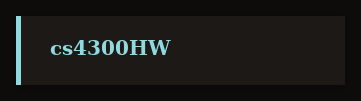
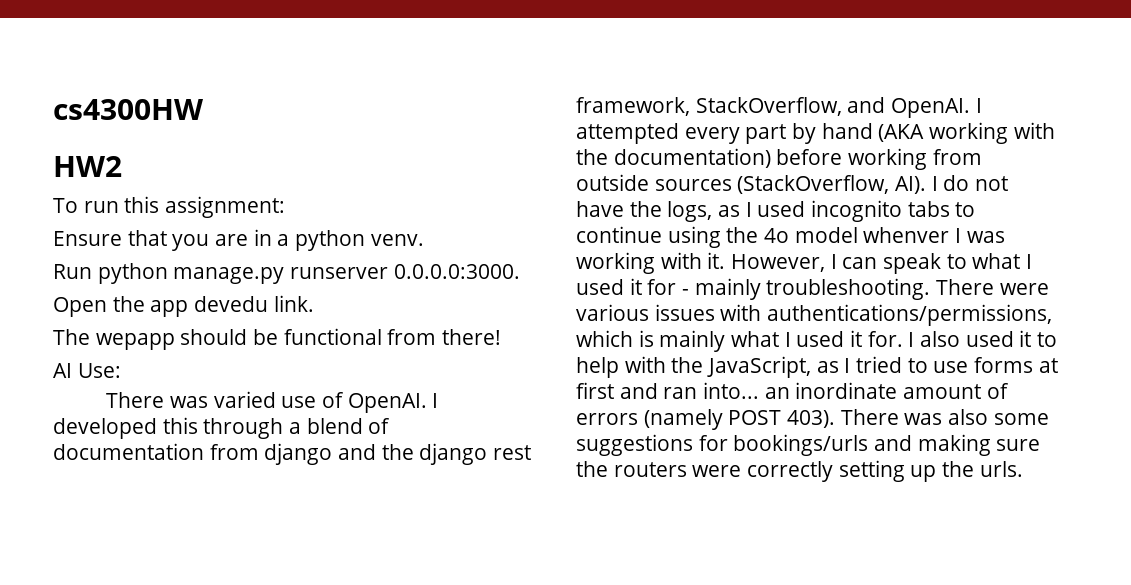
(171, 47) none -> [53,156,122,177] [53,196,285,218] [53,229,424,251] [53,263,520,284] [53,295,314,317] [53,328,502,350] [53,363,121,378] [106,391,439,413] [53,417,391,439] [53,443,532,465] [576,97,982,118] [576,122,1055,144] [576,148,982,170] [576,174,1009,194] [576,200,976,222] [576,226,1005,248] [576,252,1033,274] [576,278,1049,300] [576,304,1053,326] [576,330,1058,352] [576,356,1058,378] [576,382,1009,399] [576,409,1049,430] [576,434,1041,456] [576,460,1023,482] // HW2 // To run this assignment: // Ensure that you are in a python venv. // Run python manage.py runserver 0.0.0.0:3000. // Open the app devedu link. // The wepapp should be functional from there! // AI Use: // There was varied use of OpenAI. I developed this through a blend of documentation from django and the django rest framework, StackOverflow, and OpenAI. I attempted every part by hand (AKA working with the documentation) before working from outside sources (StackOverflow, AI). I do not have the logs, as I used incognito tabs to continue using the 4o model whenver I was working with it. However, I can speak to what I used it for - mainly troubleshooting. There were various issues with authentications/permissions, which is mainly what I used it for. I also used it to help with the JavaScript, as I tried to use forms at first and ran into... an inordinate amount of errors (namely POST 403). There was also some suggestions for bookings/urls and making sure the routers were correctly setting up the urls.

